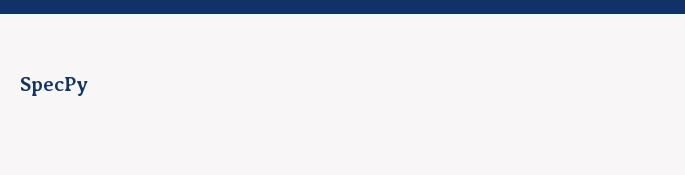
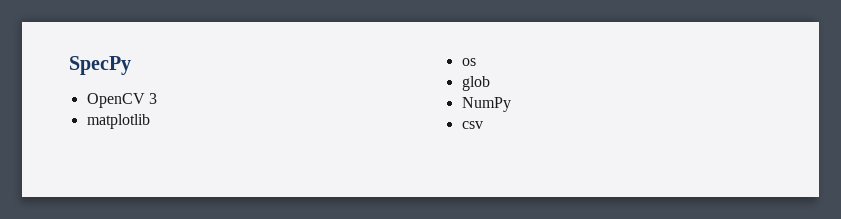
(88, 86) none -> [86,93,157,108] [86,114,150,129] [461,58,476,66] [461,76,490,91] [461,97,511,112] [461,121,483,129] // OpenCV 3 // matplotlib // os // glob // NumPy // csv

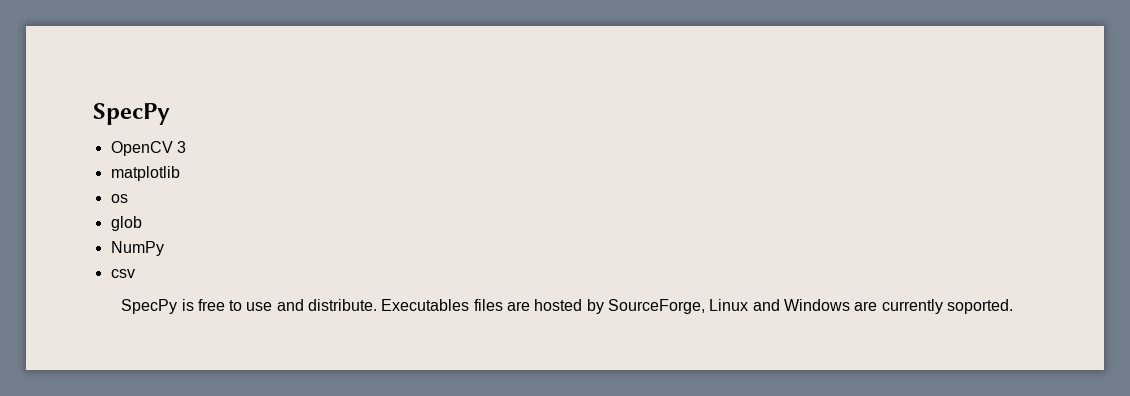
(483, 125) none -> [121,299,1013,314] // SpecPy is free to use and distribute. Executables files are hosted by SourceForge, Linux and Windows are currently soported.

